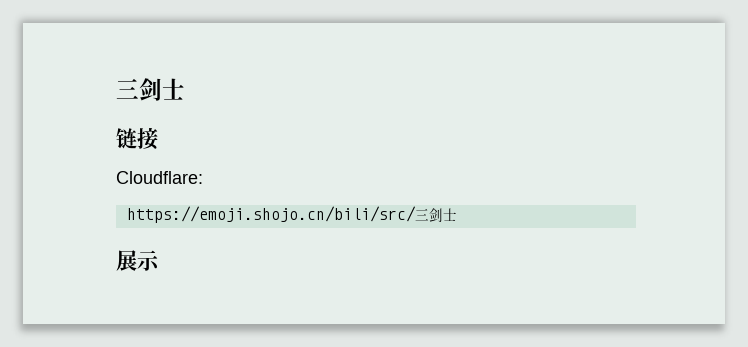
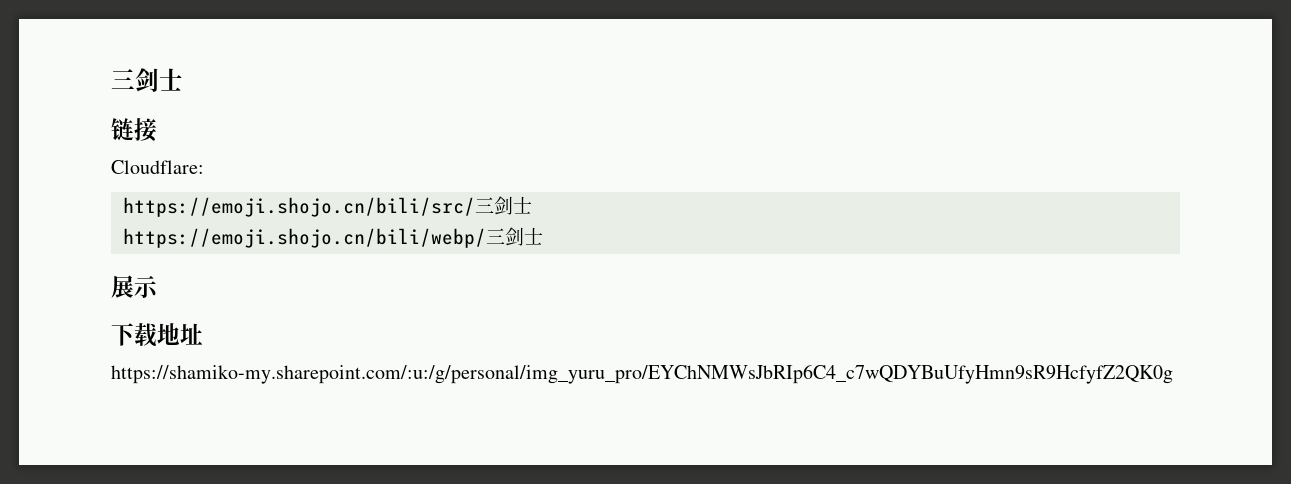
(457, 214) none -> [123,227,543,248] // https://emoji.shojo.cn/bili/webp/三剑士
(160, 260) none -> [111,323,203,347] [111,364,1173,384] // 下载地址 // https://shamiko-my.sharepoint.com/:u:/g/personal/img_yuru_pro/EYChNMWsJbRIp6C4_c7wQDYBuUfyHmn9sR9HcfyfZ2QK0g

